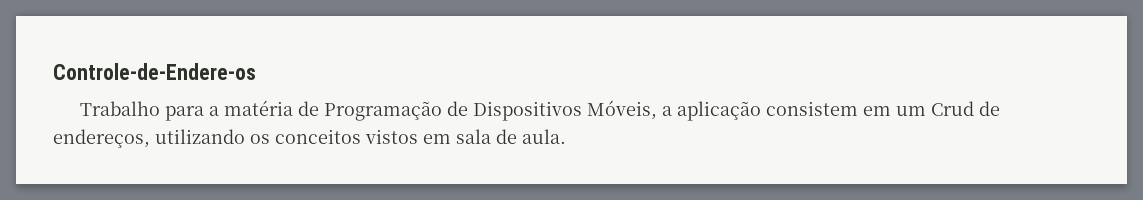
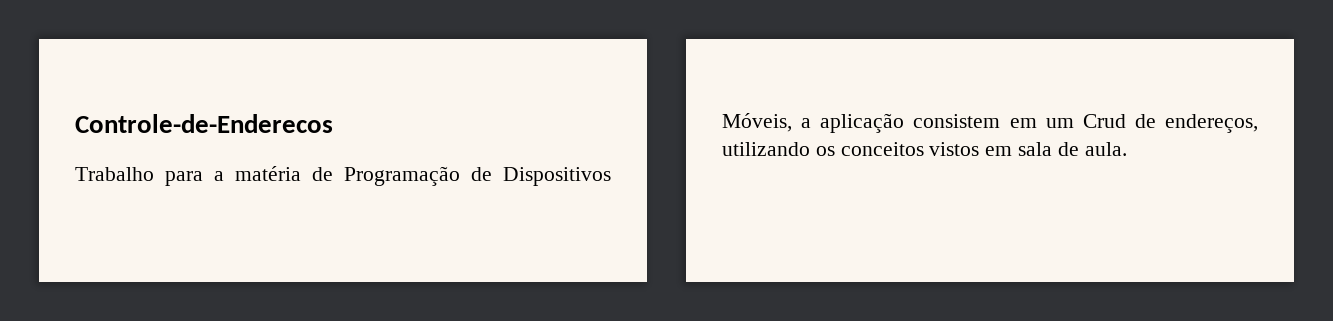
[53,63,256,80] Controle-de-Endere-os -> [75,114,333,133] Controle-de-Enderecos

